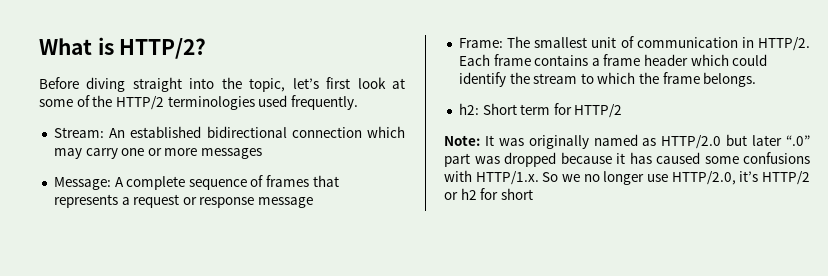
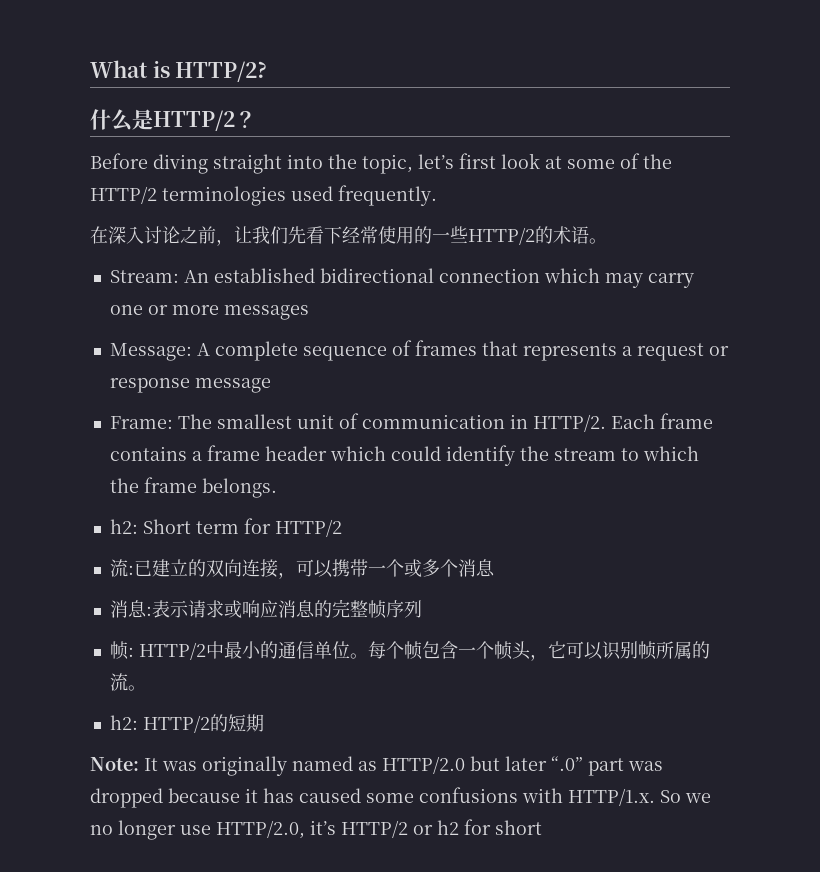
(207, 48) none -> [90,109,256,132] // 什么是HTTP/2？
(358, 102) none -> [90,226,607,246] // 在深入讨论之前，让我们先看下经常使用的一些HTTP/2的术语。
(623, 111) none -> [109,559,495,579] [109,599,422,619] [109,641,710,661] [109,673,146,691] [109,714,264,733] // 流:已建立的双向连接，可以携带一个或多个消息 // 消息:表示请求或响应消息的完整帧序列 // 帧: HTTP/2中最小的通信单位。每个帧包含一个帧头，它可以识别帧所属的流。 // h2: HTTP/2的短期

